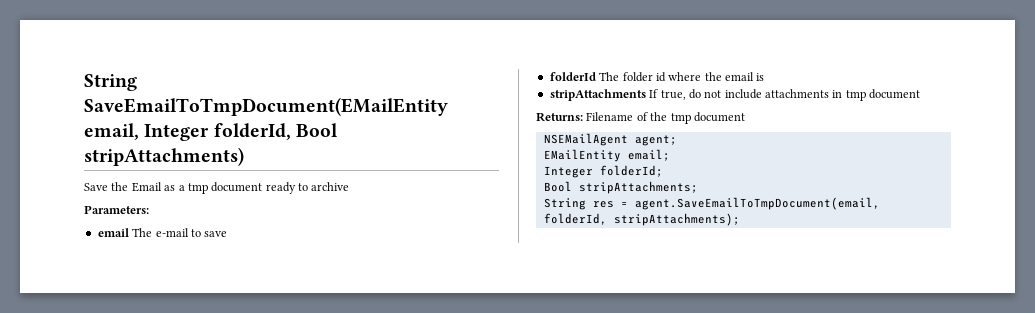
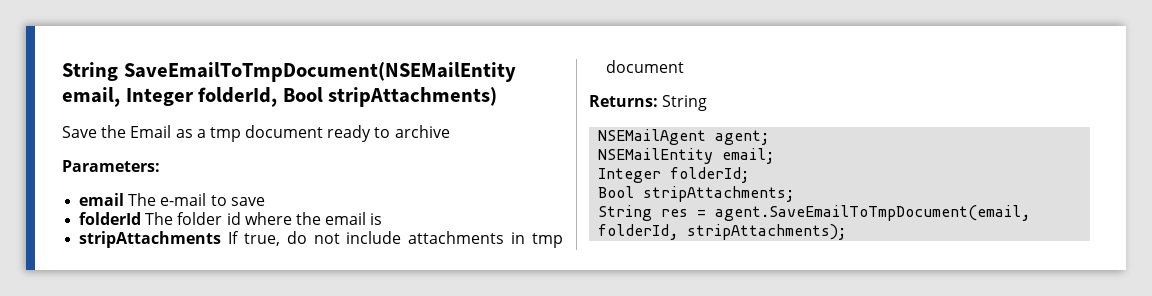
[84,74,137,91] [84,97,448,116] String SaveEmailToTmpDocument(EMailEntity -> [62,62,516,82] String SaveEmailToTmpDocument(NSEMailEntity
[586,112,745,124] Filename of the tmp document -> [662,95,708,111] String
[543,149,621,162] EMailEntity -> [598,148,714,164] NSEMailEntity

